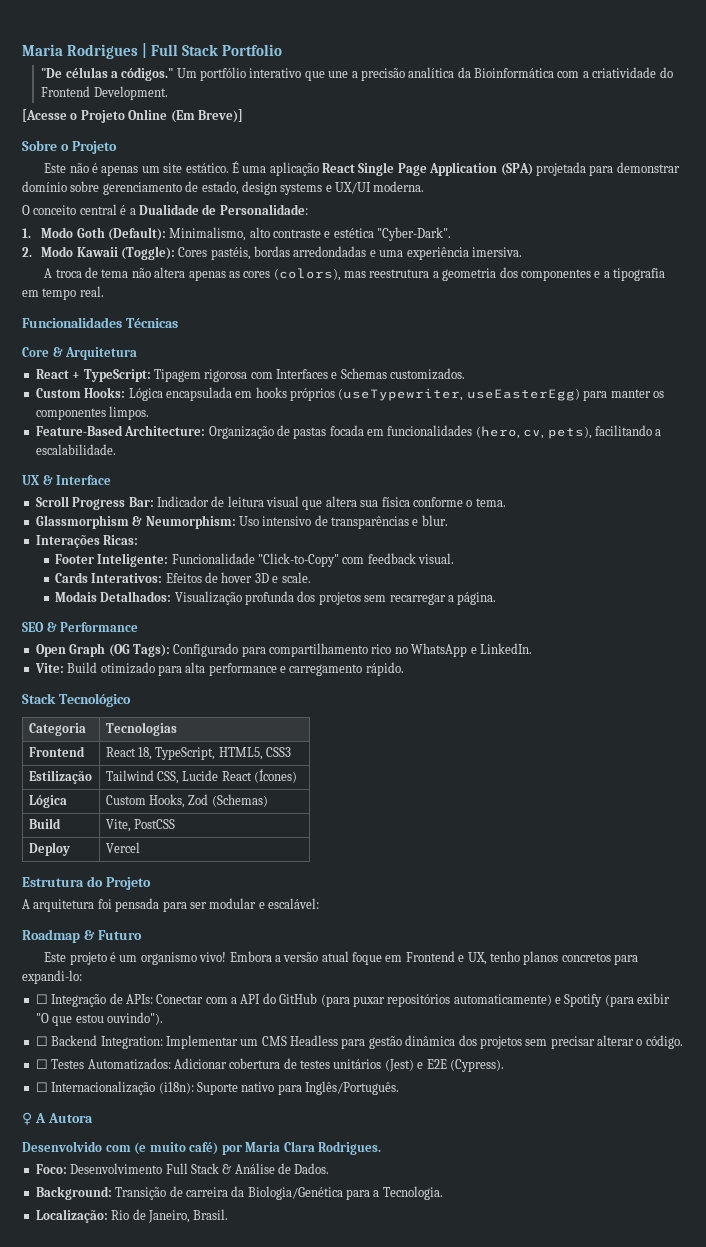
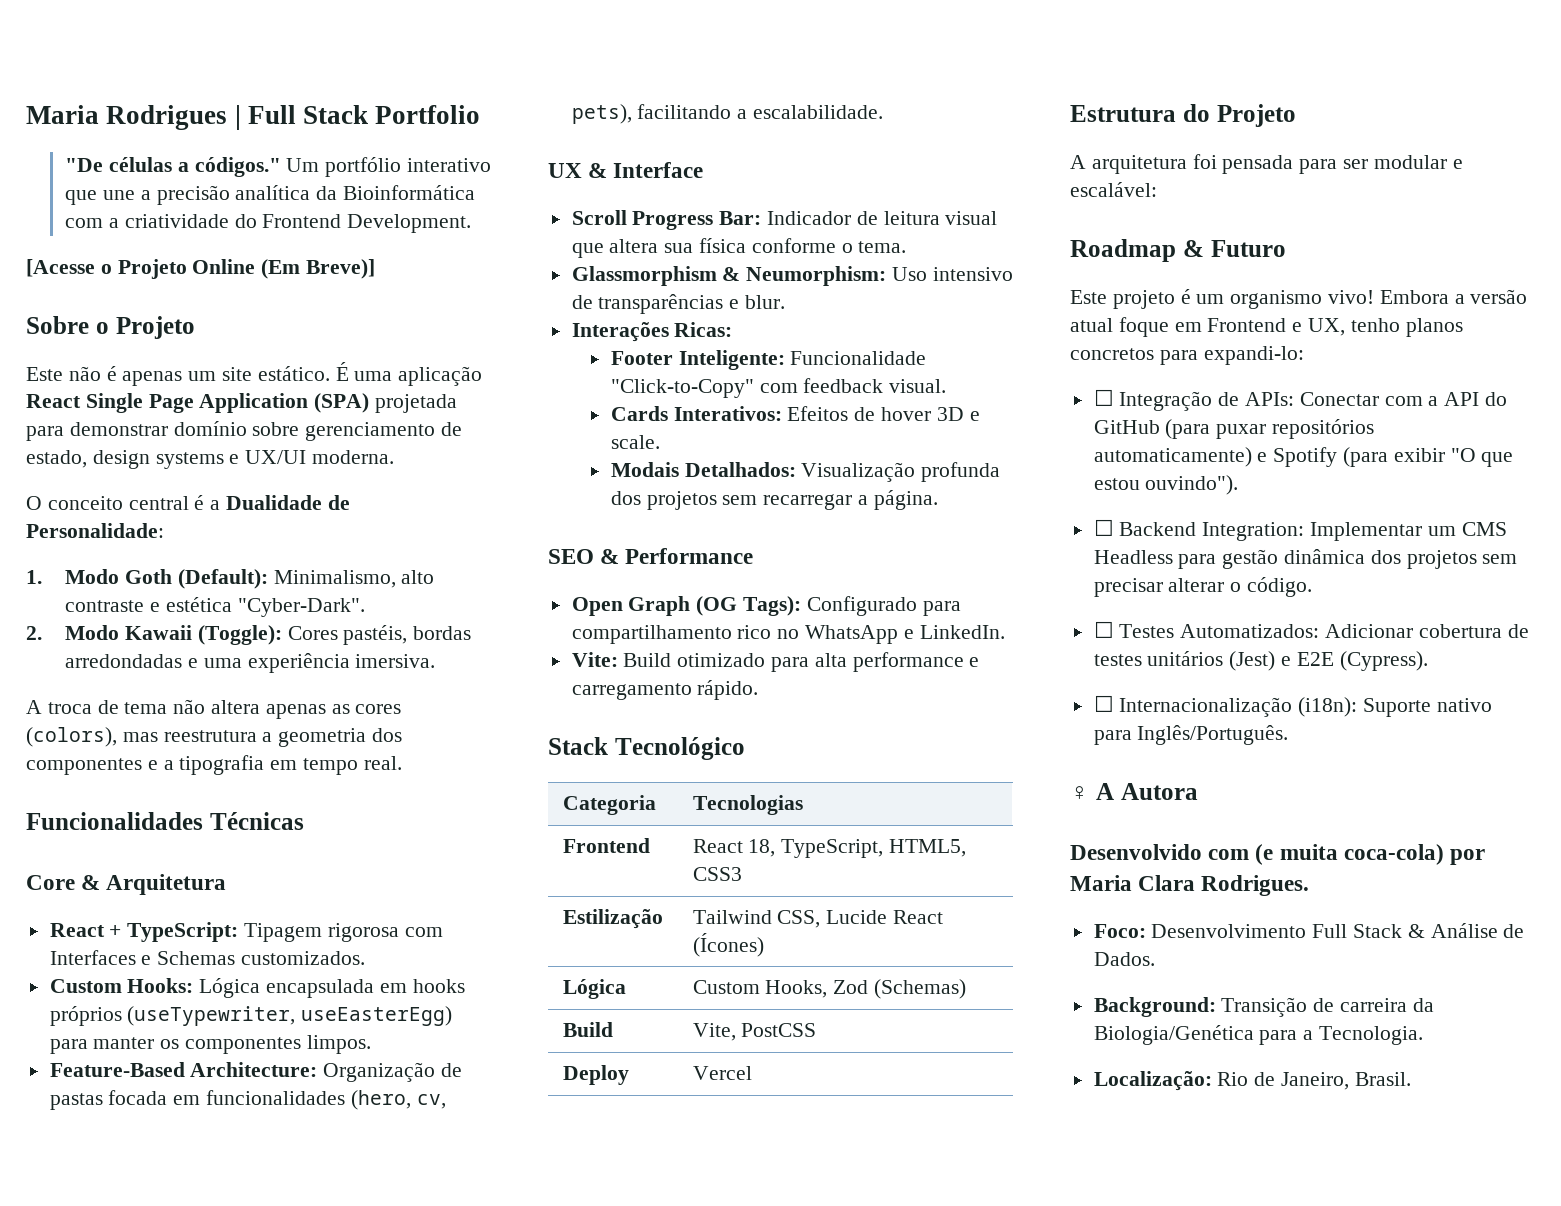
[149,1142,219,1155] muito café) -> [1279,844,1444,865] muita coca-cola)

